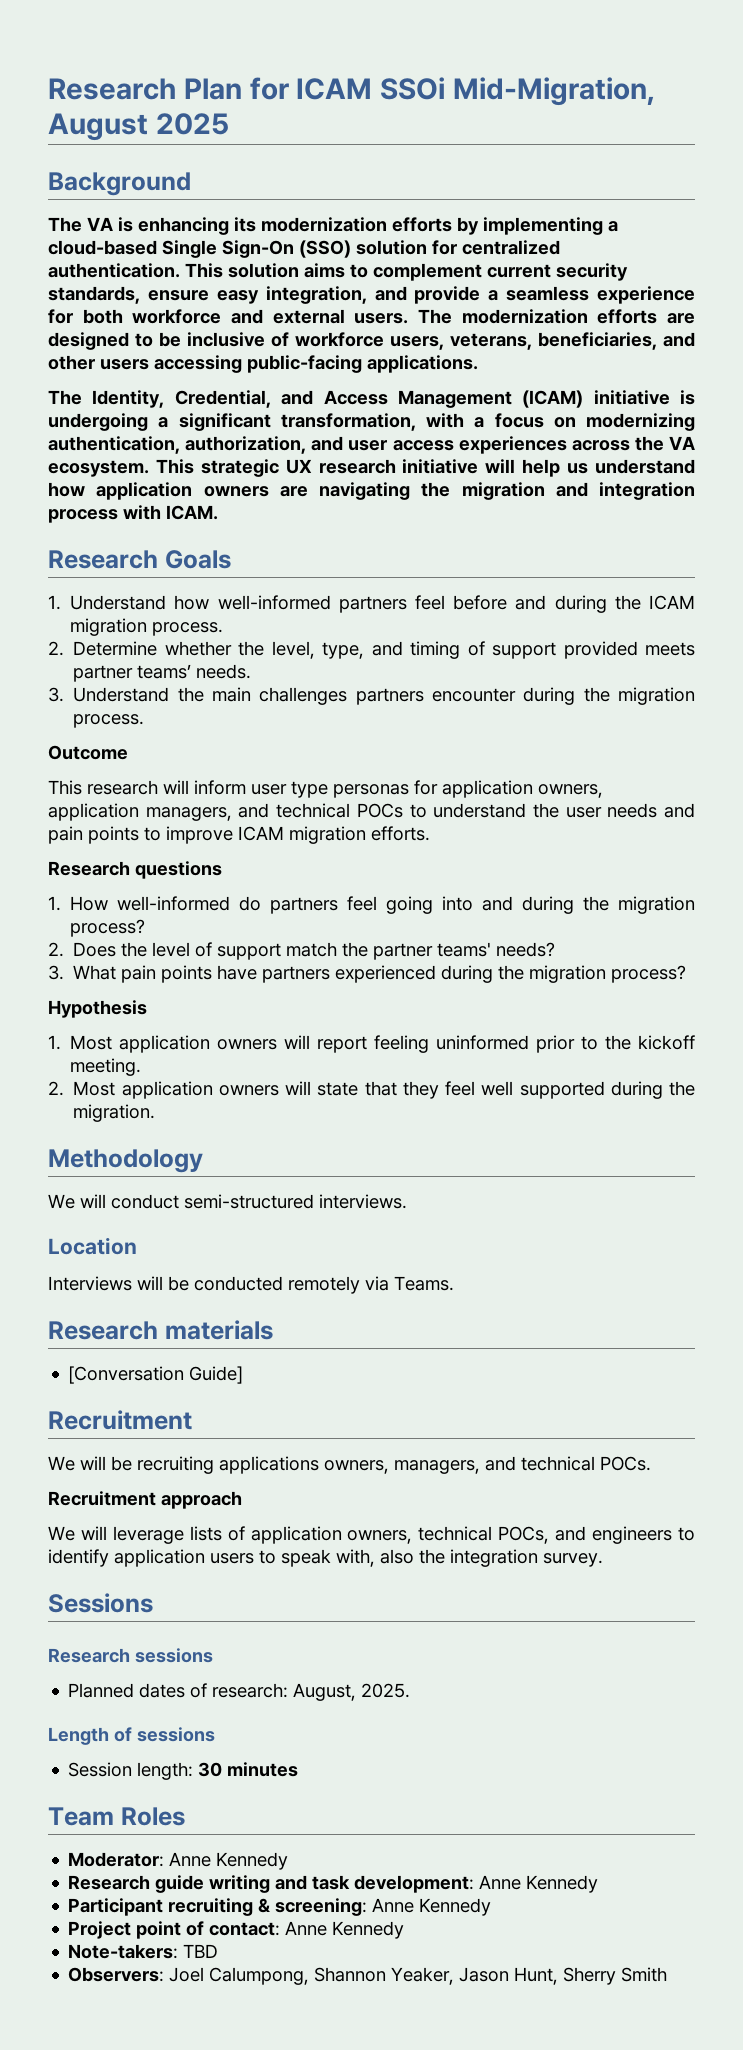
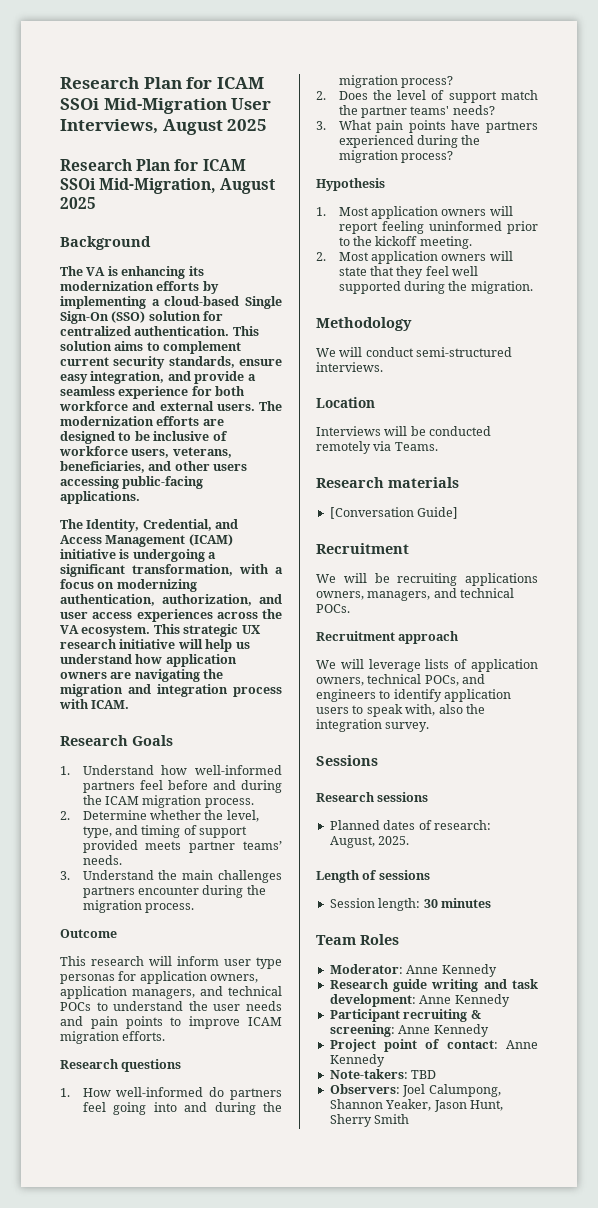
[48,77,446,100] Research Plan for ICAM SSOi -> [60,77,264,89] [60,98,272,114] [60,119,268,135] [60,159,246,171] [60,178,96,190] Research Plan for ICAM SSOi Mid-Migration User Interviews, August 2025 // Research Plan for ICAM SSOi

